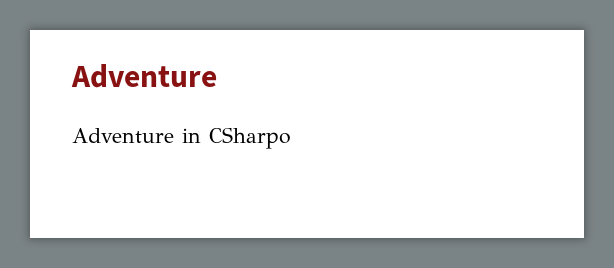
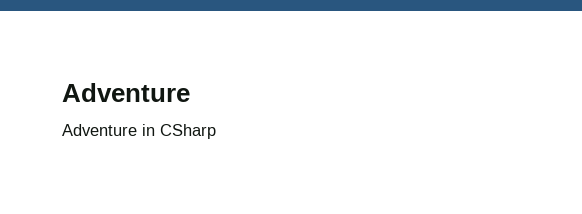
[209,127,291,149] CSharpo -> [160,124,216,139] CSharp

